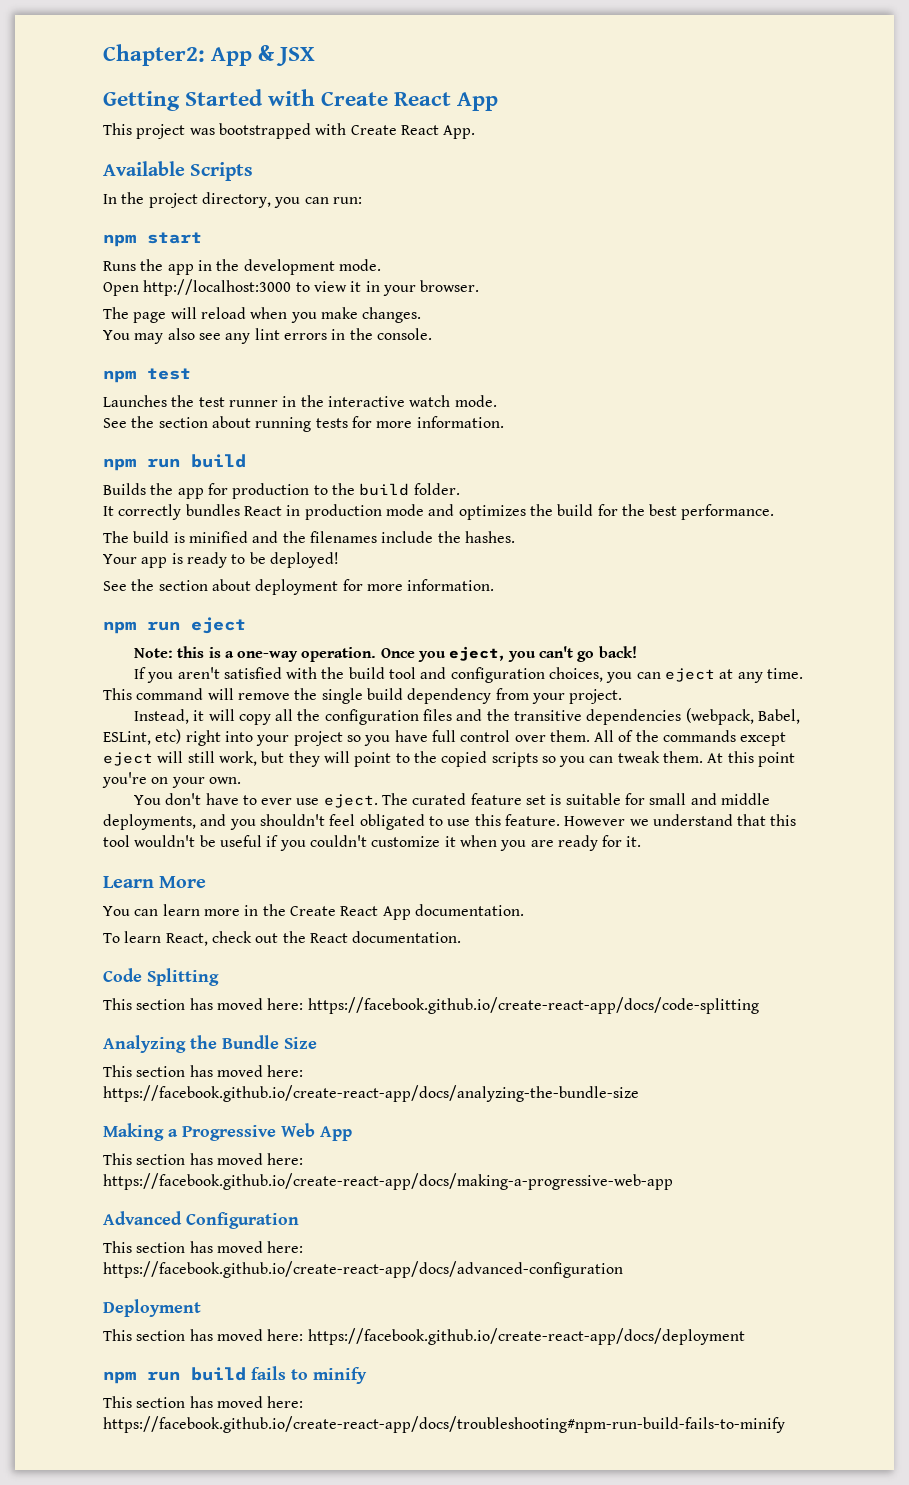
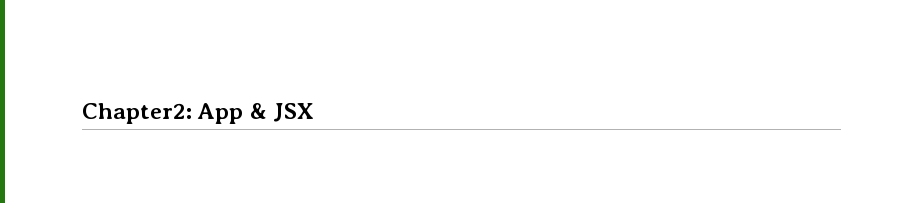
[103,89,499,111] [103,123,476,139] [103,161,254,181] [103,192,362,208] [103,232,202,247] [103,259,381,275] [103,279,480,296] [103,307,422,323] [103,328,432,344] [103,368,191,383] [103,395,497,407] [103,416,504,432] [103,454,246,471] [103,483,460,499] [103,504,775,520] [103,531,515,543] [103,552,339,568] [103,579,495,595] [103,617,246,634] [133,646,637,662] [133,667,804,683] [103,688,623,704] [133,708,801,725] [103,729,787,746] [103,751,796,767] [102,772,241,788] [133,793,771,808] [103,814,797,830] [103,835,642,851] [103,876,207,888] [103,904,524,920] [103,931,462,946] [103,968,219,986] [103,997,759,1014] [103,1035,317,1053] [103,1065,304,1077] [103,1085,639,1102] [103,1123,352,1141] [103,1153,304,1165] [103,1173,673,1190] [103,1211,299,1229] [103,1241,304,1253] [103,1261,623,1278] [103,1299,201,1317] [103,1328,745,1345] [103,1366,367,1384] [103,1396,304,1408] [103,1416,785,1433] // Getting Started with Create React App // This project was bootstrapped with Create React App. // Available Scripts // In the project directory, you can run: // npm start // Runs the app in the development mode. // Open http://localhost:3000 to view it in your browser. // The page will reload when you make changes. // You may also see any lint errors in the console. // npm test // Launches the test runner in the interactive watch mode. // See the section about running tests for more information. // npm run build // Builds the app for production to the build folder. // It correctly bundles React in production mode and optimizes the build for the best performance. // The build is minified and the filenames include the hashes. // Your app is ready to be deployed! // See the section about deployment for more information. // npm run eject // Note: this is a one-way operation. Once you eject, you can't go back! // If you aren't satisfied with the build tool and configuration choices, you can eject at any time. This command will remove the single build dependency from your project. // Instead, it will copy all the configuration files and the transitive dependencies (webpack, Babel, ESLint, etc) right into your project so you have full control over them. All of the commands except eject will still work, but they will point to the copied scripts so you can tweak them. At this point you're on your own. // You don't have to ever use eject. The curated feature set is suitable for small and middle deployments, and you shouldn't feel obligated to use this feature. However we understand that this tool wouldn't be useful if you couldn't customize it when you are ready for it. // Learn More // You can learn more in the Create React App documentation. // To learn React, check out the React documentation. // Code Splitting // This section has moved here: https://facebook.github.io/create-react-app/docs/code-splitting // Analyzing the Bundle Size // This section has moved here: https://facebook.github.io/create-react-app/docs/analyzing-the-bundle-size // Making a Progressive Web App // This section has moved here: https://facebook.github.io/create-react-app/docs/making-a-progressive-web-app // Advanced Configuration // This section has moved here: https://facebook.github.io/create-react-app/docs/advanced-configuration // Deployment // This section has moved here: https://facebook.github.io/create-react-app/docs/deployment // npm run build fails to minify // This section has moved here: https://facebook.github.io/create-react-app/docs/troubleshooting#npm-run-build-fails-to-minify -> (315, 112) none

